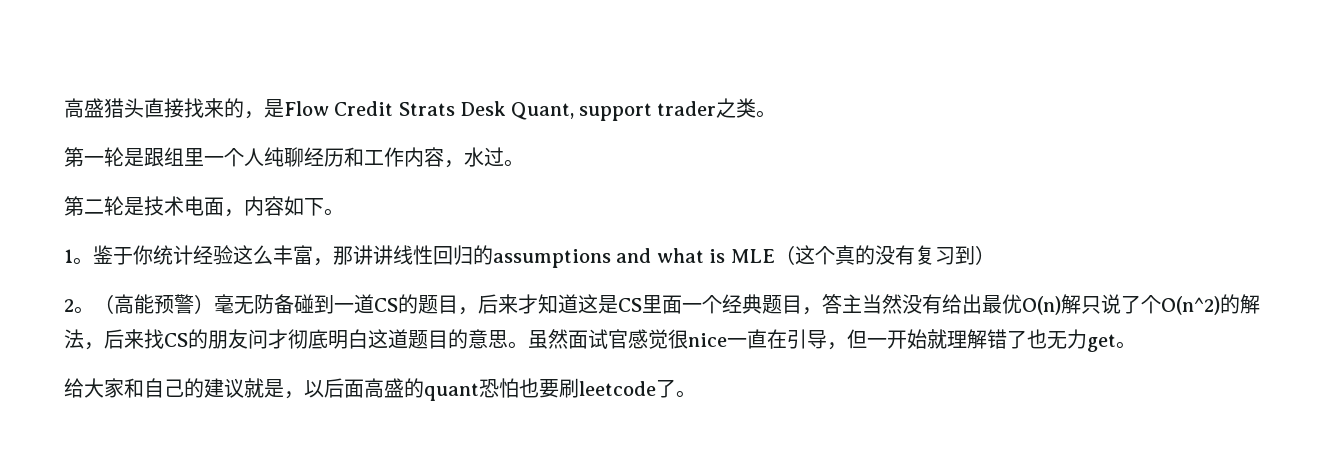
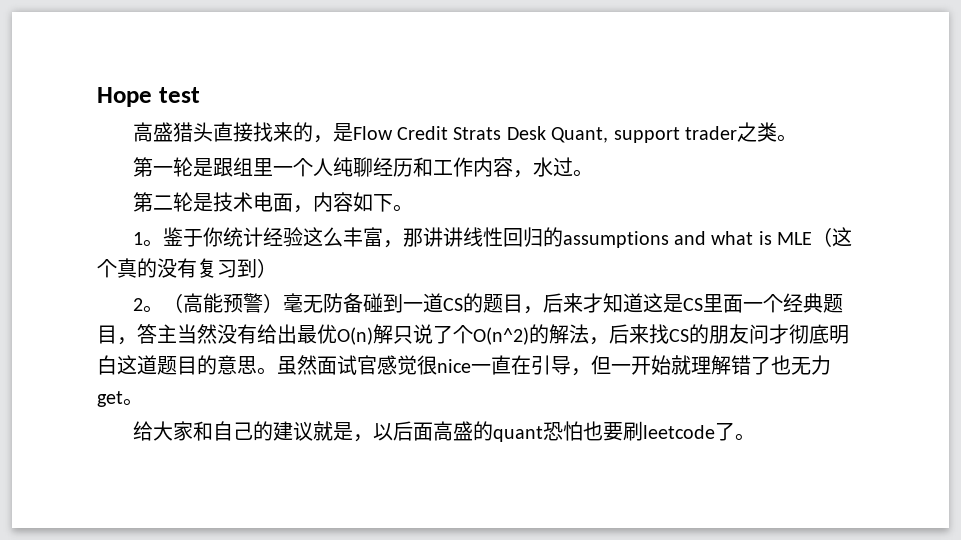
(64, 108) none -> [97,87,200,107] Hope test //

